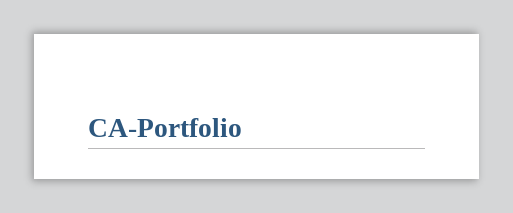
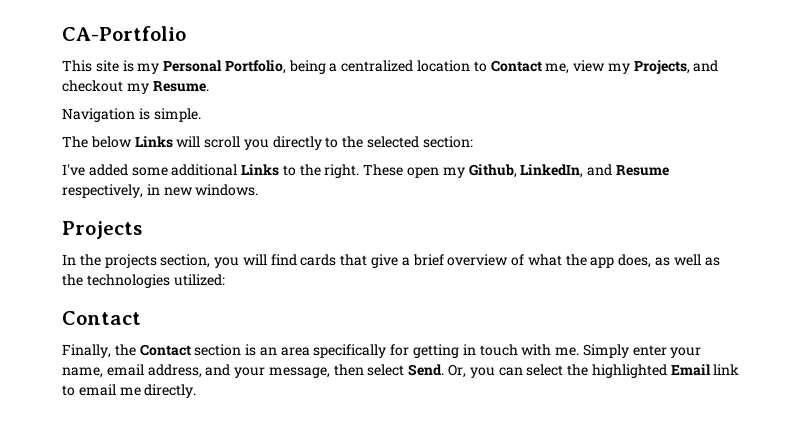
(242, 127) none -> [62,60,719,74] [62,80,209,94] [62,108,201,122] [62,136,473,150] [62,164,669,178] [62,184,259,198] [62,221,142,239] [62,254,720,268] [62,274,225,288] [62,311,141,325] [62,344,702,358] [62,364,740,378] [62,384,197,398] // This site is my Personal Portfolio, being a centralized location to Contact me, view my Projects, and checkout my Resume. // Navigation is simple. // The below Links will scroll you directly to the selected section: // I've added some additional Links to the right. These open my Github, LinkedIn, and Resume respectively, in new windows. // Projects // In the projects section, you will find cards that give a brief overview of what the app does, as well as the technologies utilized: // Contact // Finally, the Contact section is an area specifically for getting in touch with me. Simply enter your name, email address, and your message, then select Send. Or, you can select the highlighted Email link to email me directly.

